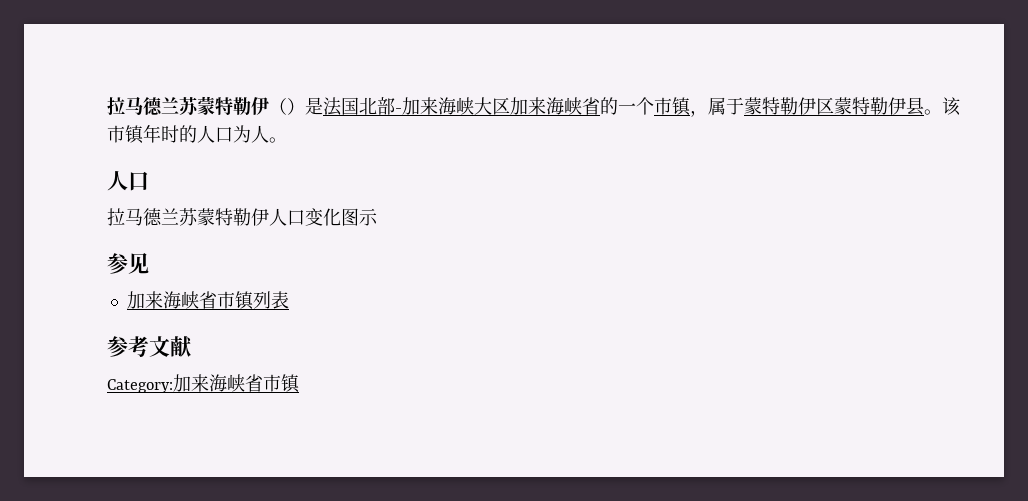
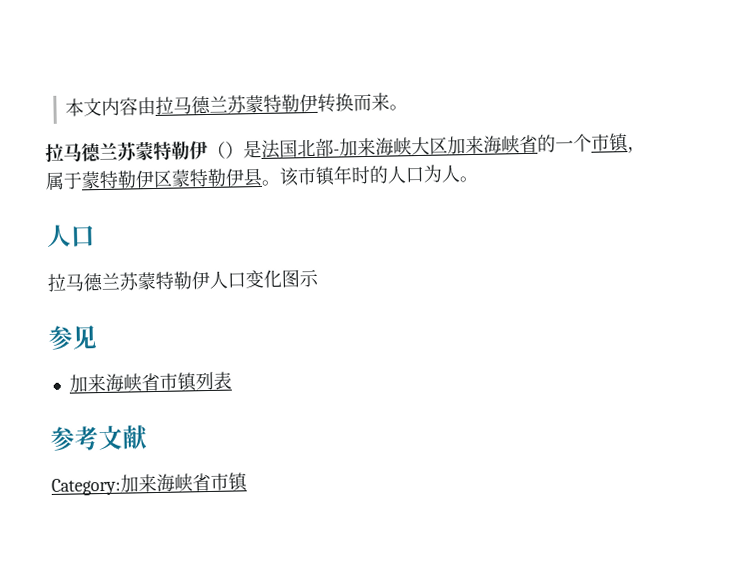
(107, 106) none -> [65,92,409,117] 本文内容由拉马德兰苏蒙特勒伊转换而来。 //

